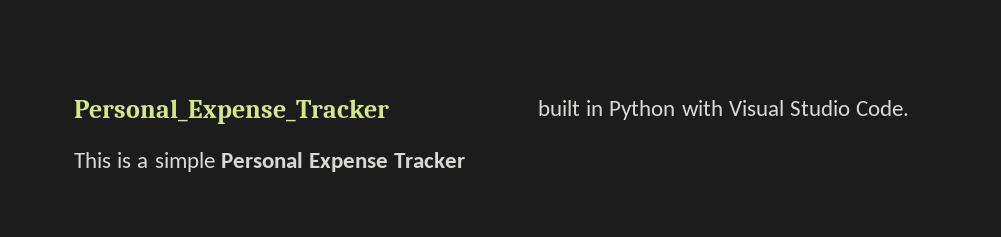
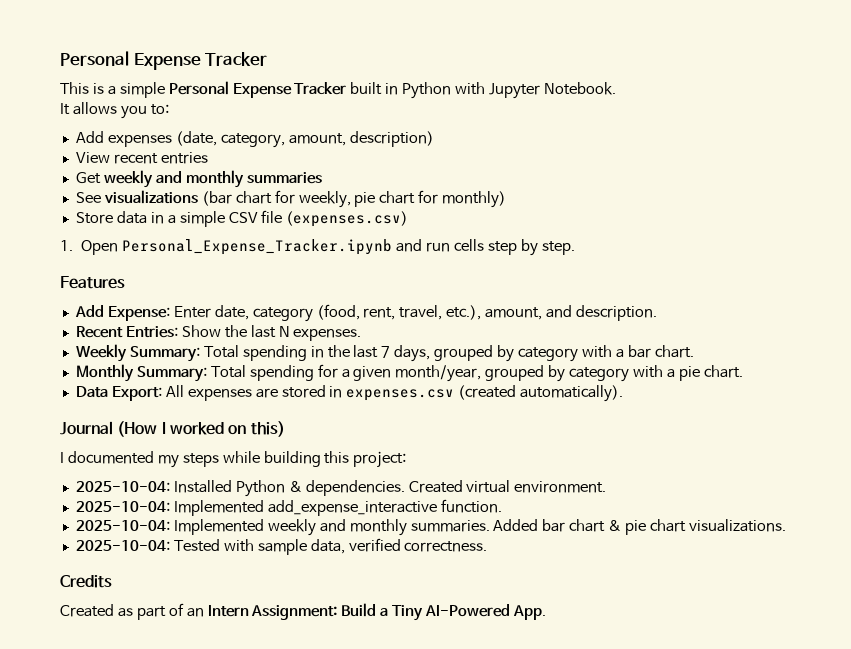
[74,99,389,124] Personal_Expense_Tracker -> [60,51,268,70] Personal Expense Tracker
[728,100,910,116] Visual Studio Code. -> [489,82,616,99] [60,102,169,119] [75,131,434,148] [75,152,208,164] [75,170,322,188] [75,190,507,208] [75,210,409,227] [60,239,575,256] [60,276,125,289] [74,304,658,322] [75,325,362,341] [75,344,694,362] [75,364,743,382] [75,385,624,402] [60,421,285,437] [60,451,407,468] [75,480,607,497] [75,499,502,516] [75,519,786,536] [75,538,488,555] [60,575,112,588] [60,603,547,621] Jupyter Notebook. // It allows you to: // Add expenses (date, category, amount, description) // View recent entries // Get weekly and monthly summaries // See visualizations (bar chart for weekly, pie chart for monthly) // Store data in a simple CSV file (expenses.csv) // 1. Open Personal_Expense_Tracker.ipynb and run cells step by step. // Features // Add Expense: Enter date, category (food, rent, travel, etc.), amount, and description. // Recent Entries: Show the last N expenses. // Weekly Summary: Total spending in the last 7 days, grouped by category with a bar chart. // Monthly Summary: Total spending for a given month/year, grouped by category with a pie chart. // Data Export: All expenses are stored in expenses.csv (created automatically). // Journal (How I worked on this) // I documented my steps while building this project: // 2025-10-04: Installed Python & dependencies. Created virtual environment. // 2025-10-04: Implemented add_expense_interactive function. // 2025-10-04: Implemented weekly and monthly summaries. Added bar chart & pie chart visualizations. // 2025-10-04: Tested with sample data, verified correctness. // Credits // Created as part of an Intern Assignment: Build a Tiny AI-Powered App.

